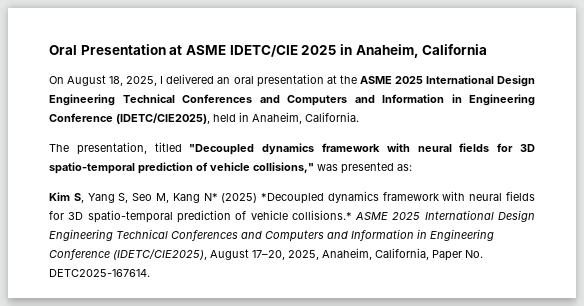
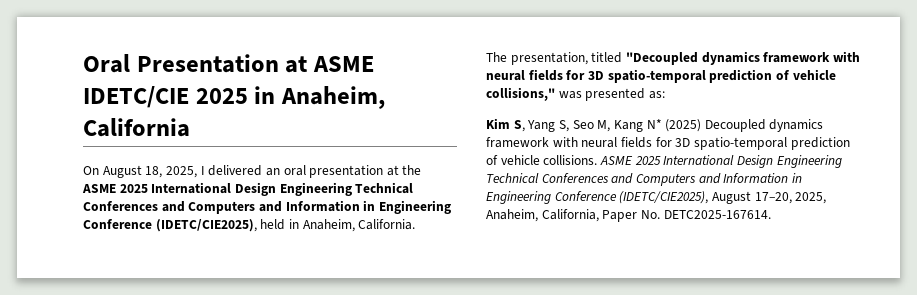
[261,193,325,204] *Decoupled -> [704,119,766,132] Decoupled
[291,210,352,220] collisions.* -> [543,155,598,165] collisions.

